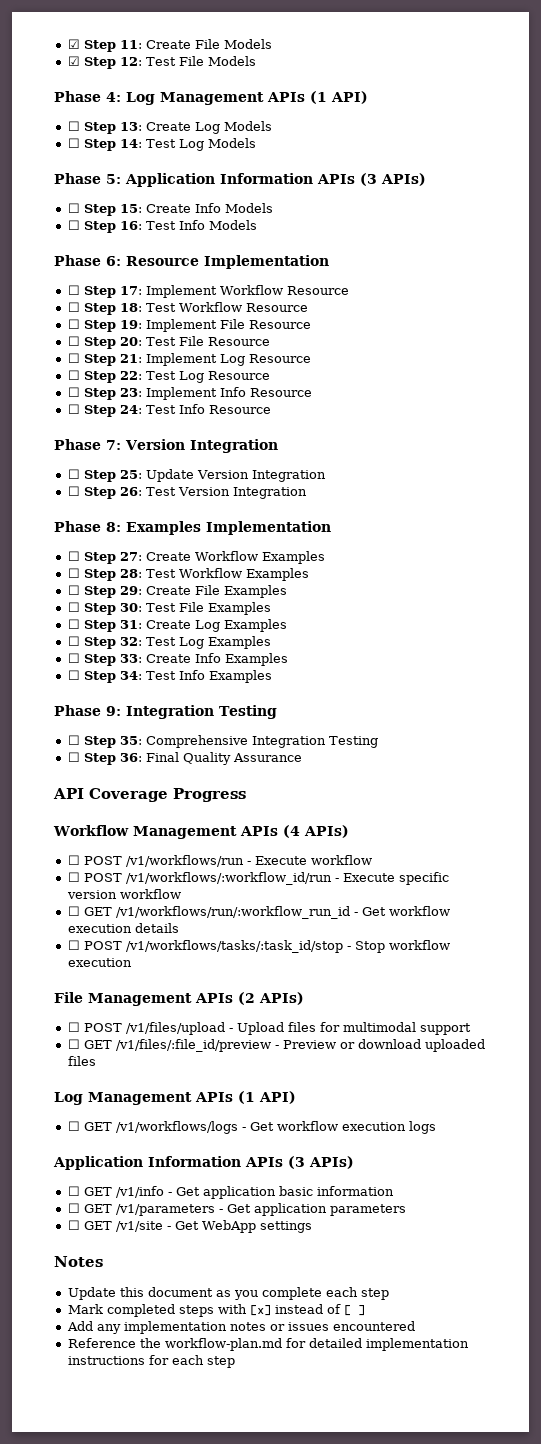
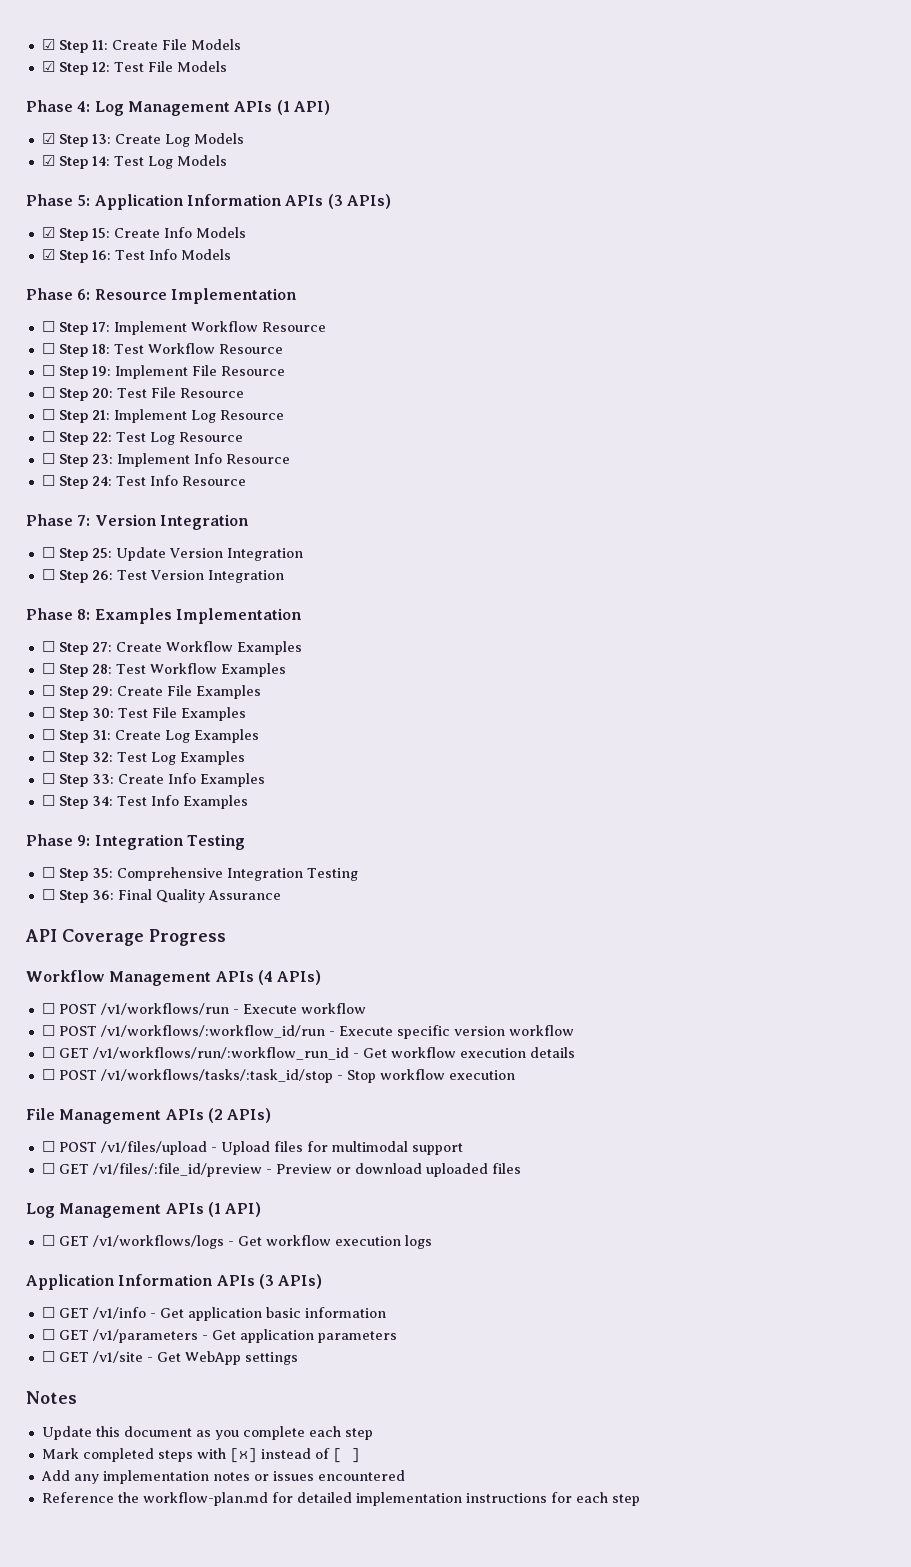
[67,121,80,131] ☐ -> [41,133,55,144] ☑
[67,138,80,148] ☐ -> [41,155,55,166] ☑
[67,203,80,213] ☐ -> [41,227,55,238] ☑
[67,220,80,230] ☐ -> [41,249,55,260] ☑

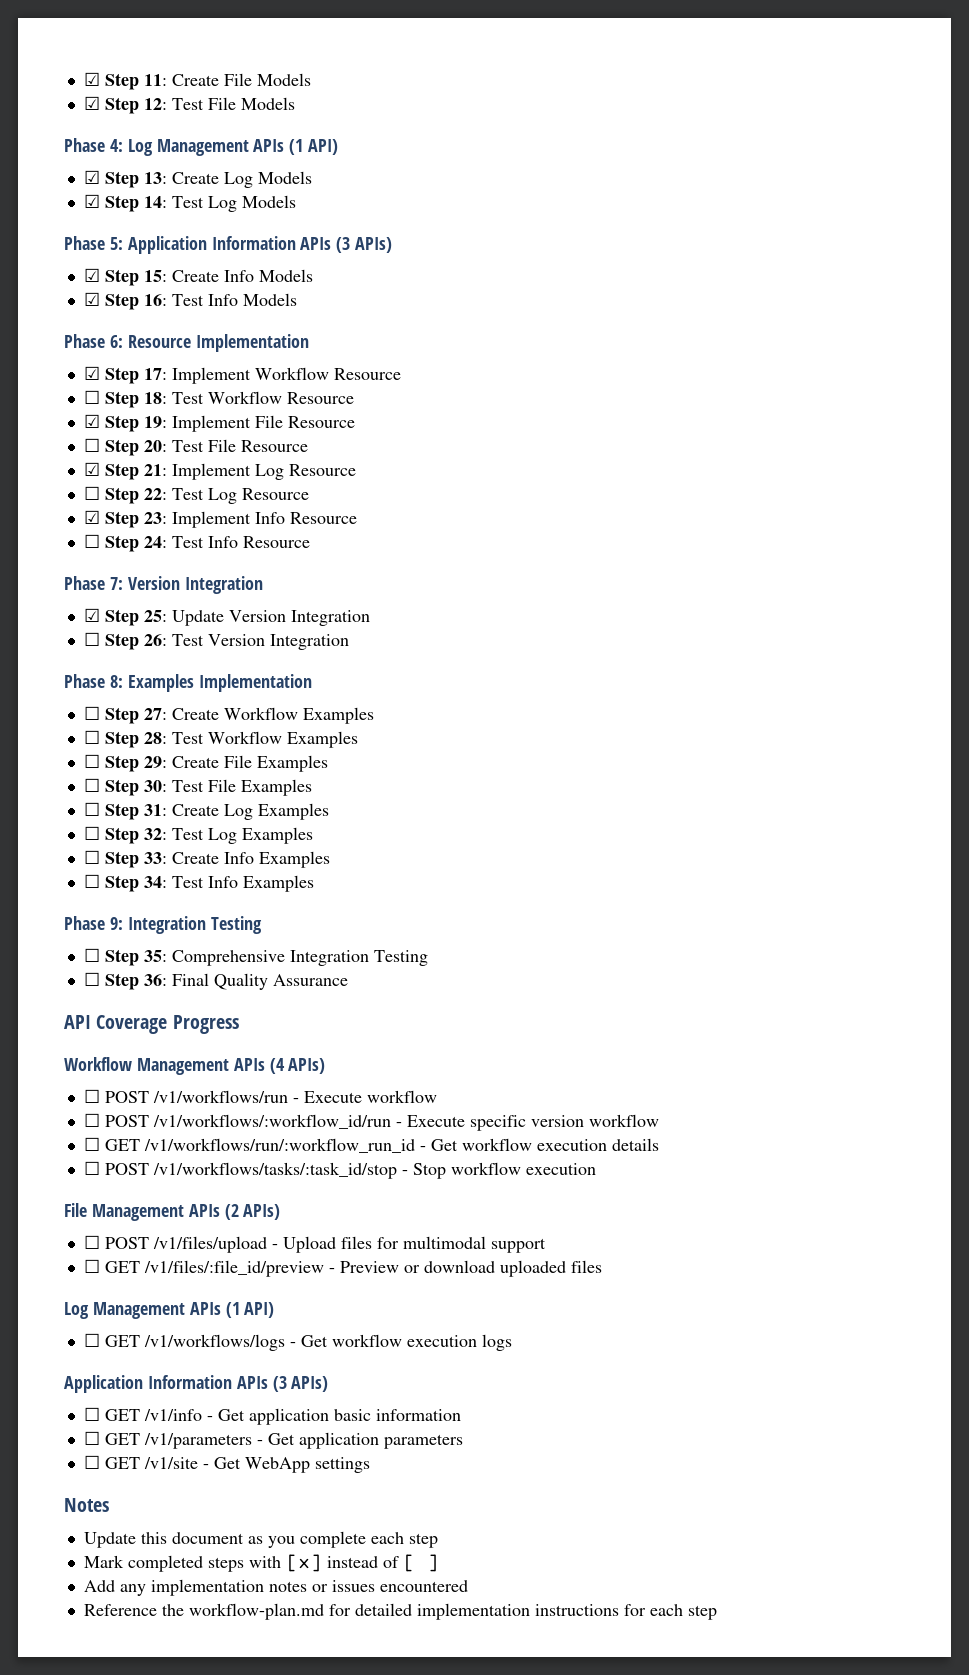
[41,321,55,332] ☐ -> [83,366,100,380] ☑
[41,365,55,376] ☐ -> [83,414,100,428] ☑
[41,409,55,420] ☐ -> [83,462,100,476] ☑
[41,453,55,464] ☐ -> [83,510,100,524] ☑
[41,547,55,558] ☐ -> [83,608,100,622] ☑

